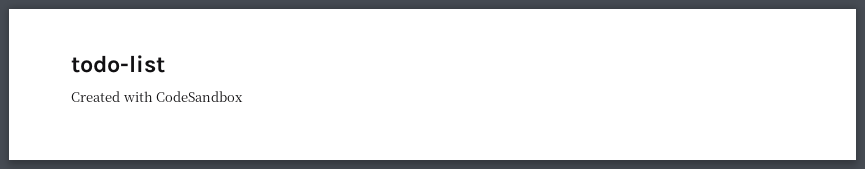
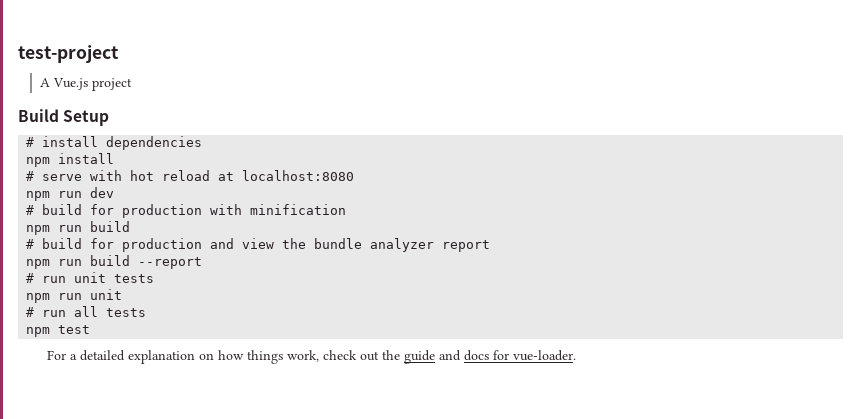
[71,55,165,73] [71,91,244,102] todo-list // Created with CodeSandbox -> [18,45,119,63] [39,78,132,91] [18,109,110,126] [26,136,203,150] [26,153,115,167] [26,170,355,181] [26,187,115,201] [26,204,347,218] [26,221,131,235] [26,238,491,252] [26,255,203,269] [26,272,155,283] [26,289,123,303] [26,306,147,317] [26,325,91,337] [46,350,576,364] test-project // A Vue.js project // Build Setup // # install dependencies // npm install // # serve with hot reload at localhost:8080 // npm run dev // # build for production with minification // npm run build // # build for production and view the bundle analyzer report // npm run build --report // # run unit tests // npm run unit // # run all tests // npm test // For a detailed explanation on how things work, check out the guide and docs for vue-loader.

